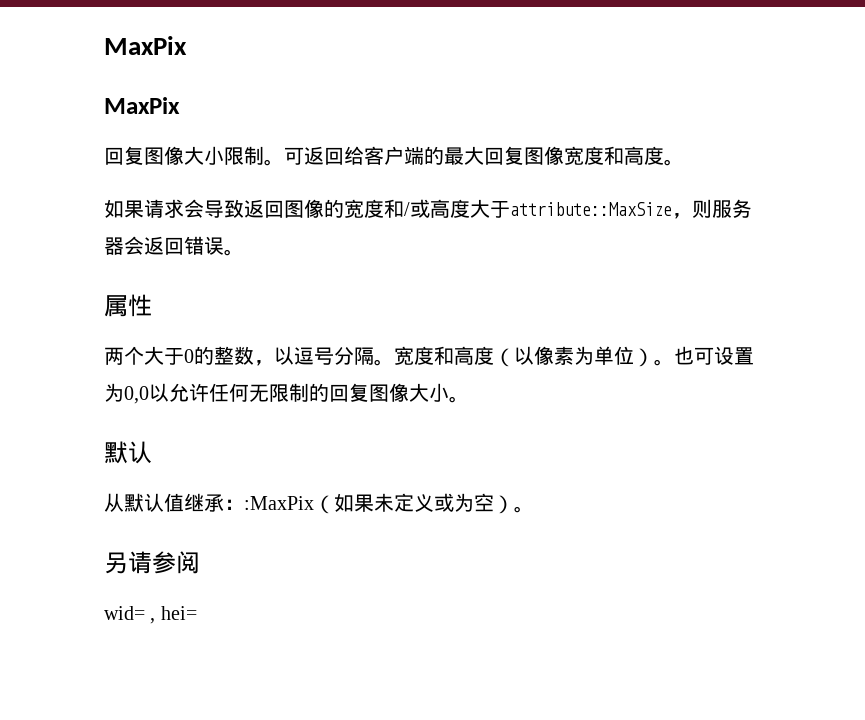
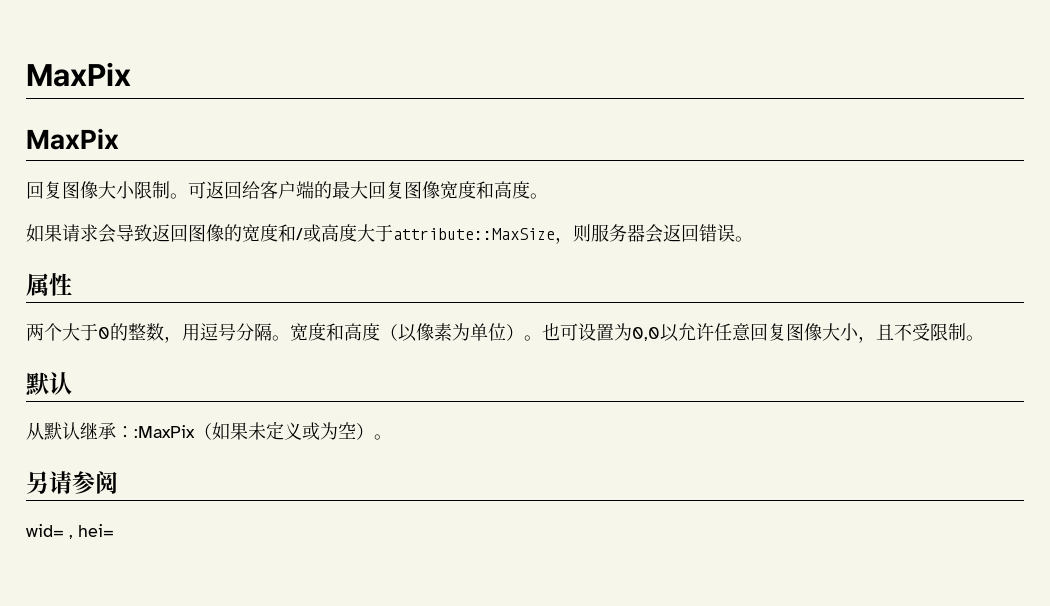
[274,346,294,365] 以 -> [182,323,200,341] 用
[229,383,449,402] 何无限制的回复图像大小 -> [732,323,966,343] 意回复图像大小，且不受限制
[164,493,184,512] 值 -> (80, 431) none

